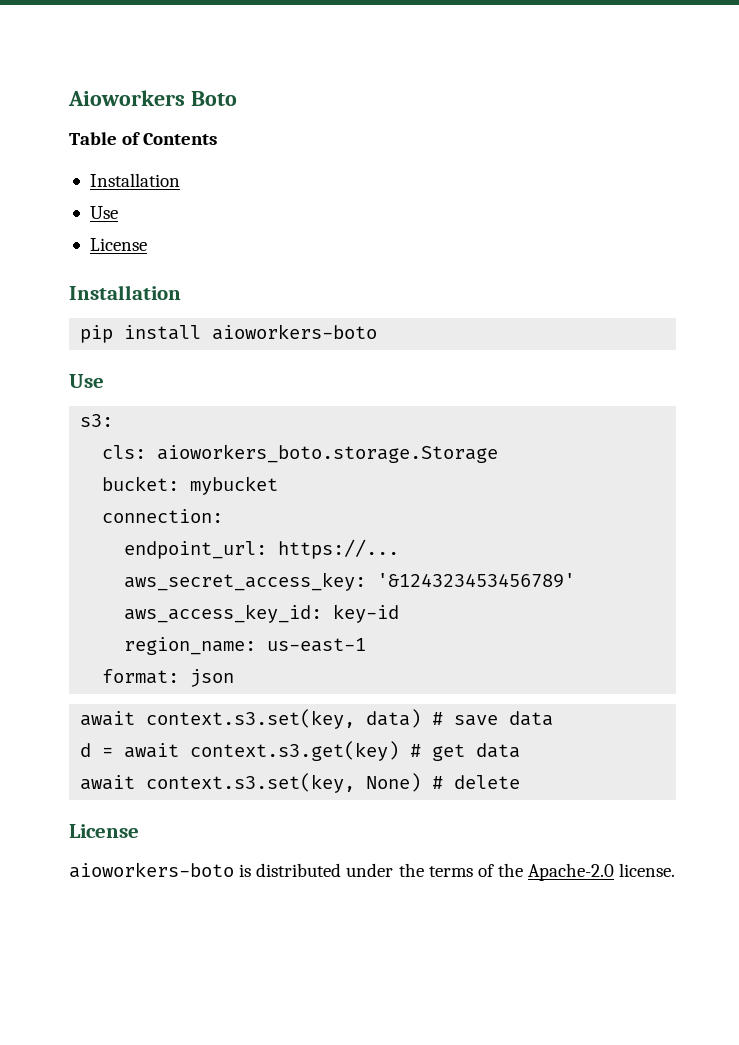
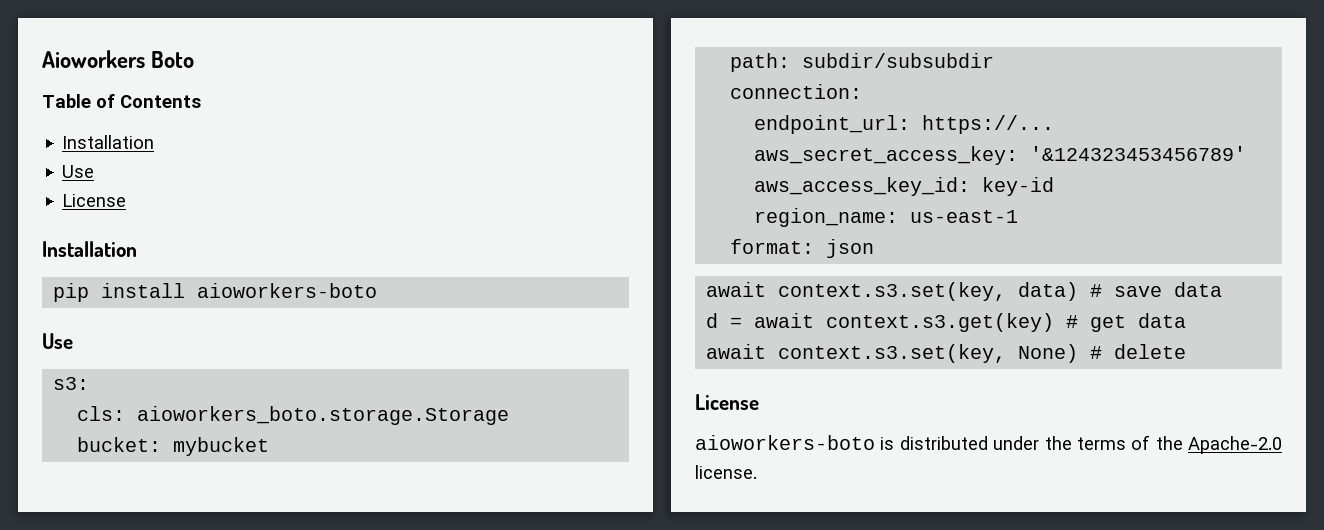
(279, 485) none -> [730,53,995,72] // path: subdir/subsubdir

